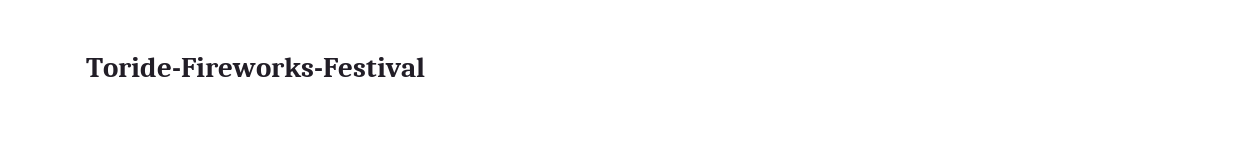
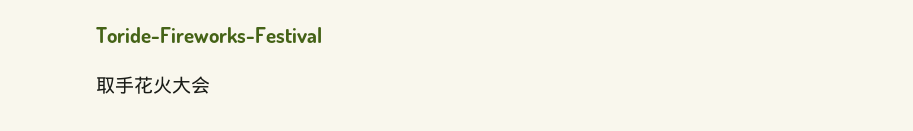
(425, 67) none -> [96,76,210,94] // 取手花火大会

